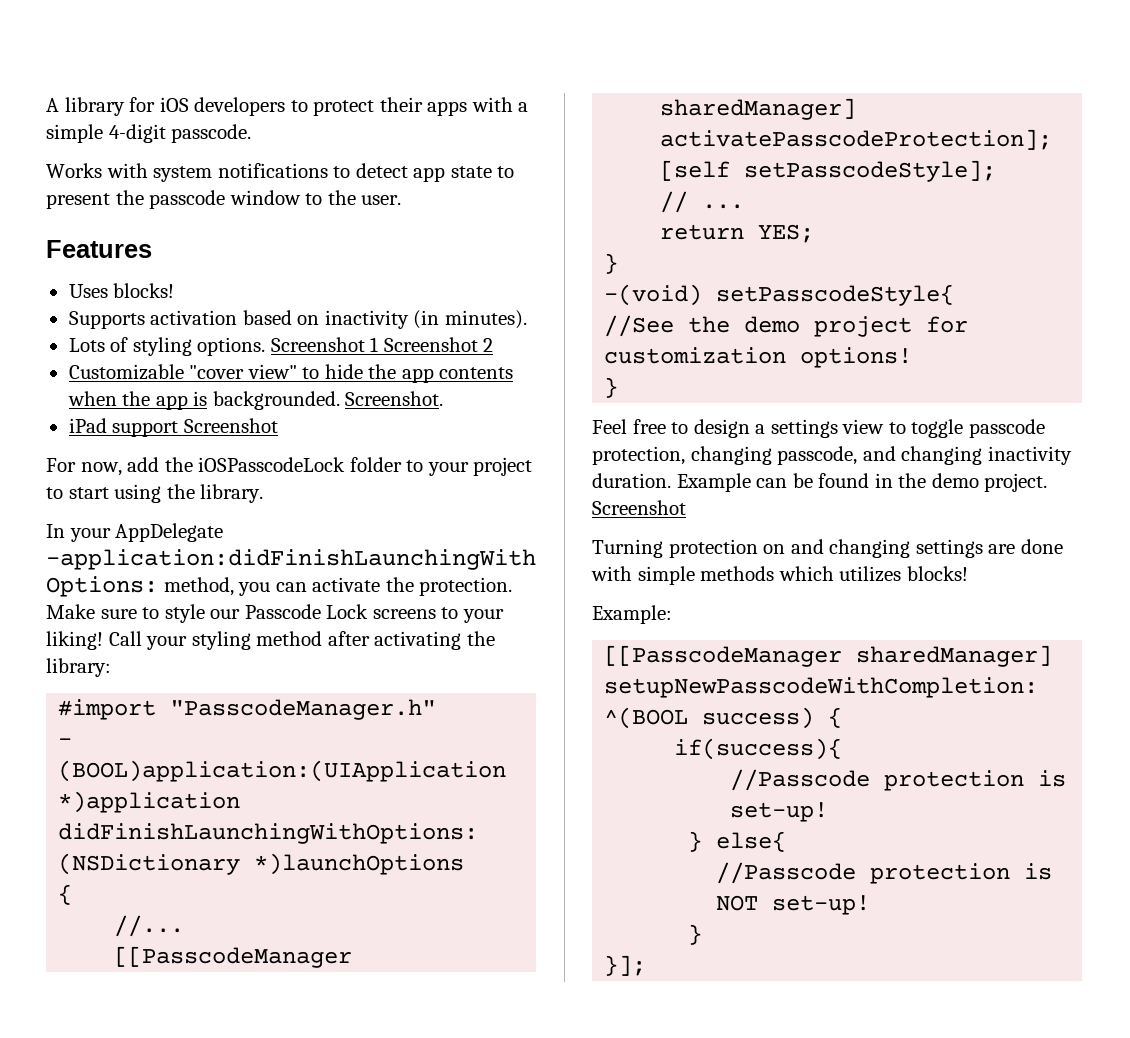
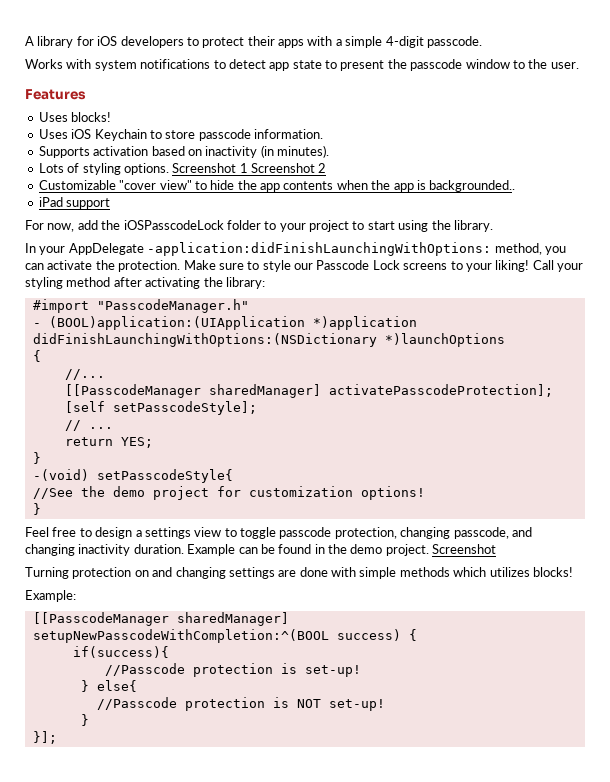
(175, 290) none -> [38,129,323,141] // Uses iOS Keychain to store passcode information.
[212,391,444,410] backgrounded. Screenshot. -> [429,180,516,192] backgrounded..
[183,418,278,433] Screenshot -> (111, 203) none

